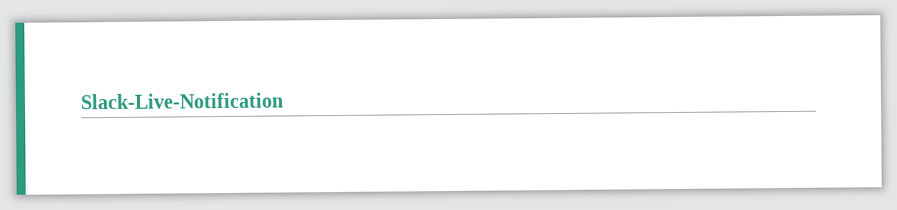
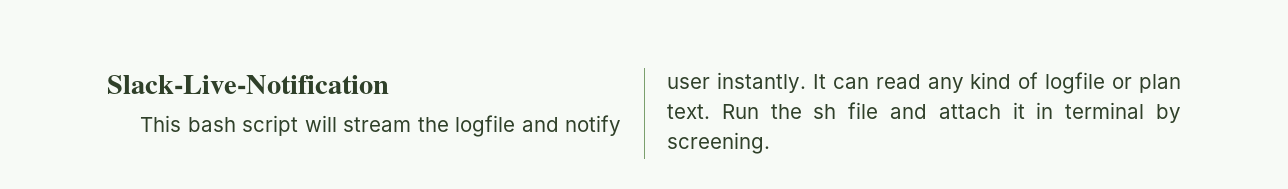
(284, 101) none -> [140,115,621,137] [667,72,1181,94] [667,102,1181,123] [667,132,770,154] // This bash script will stream the logfile and notify user instantly. It can read any kind of logfile or plan text. Run the sh file and attach it in terminal by screening.

